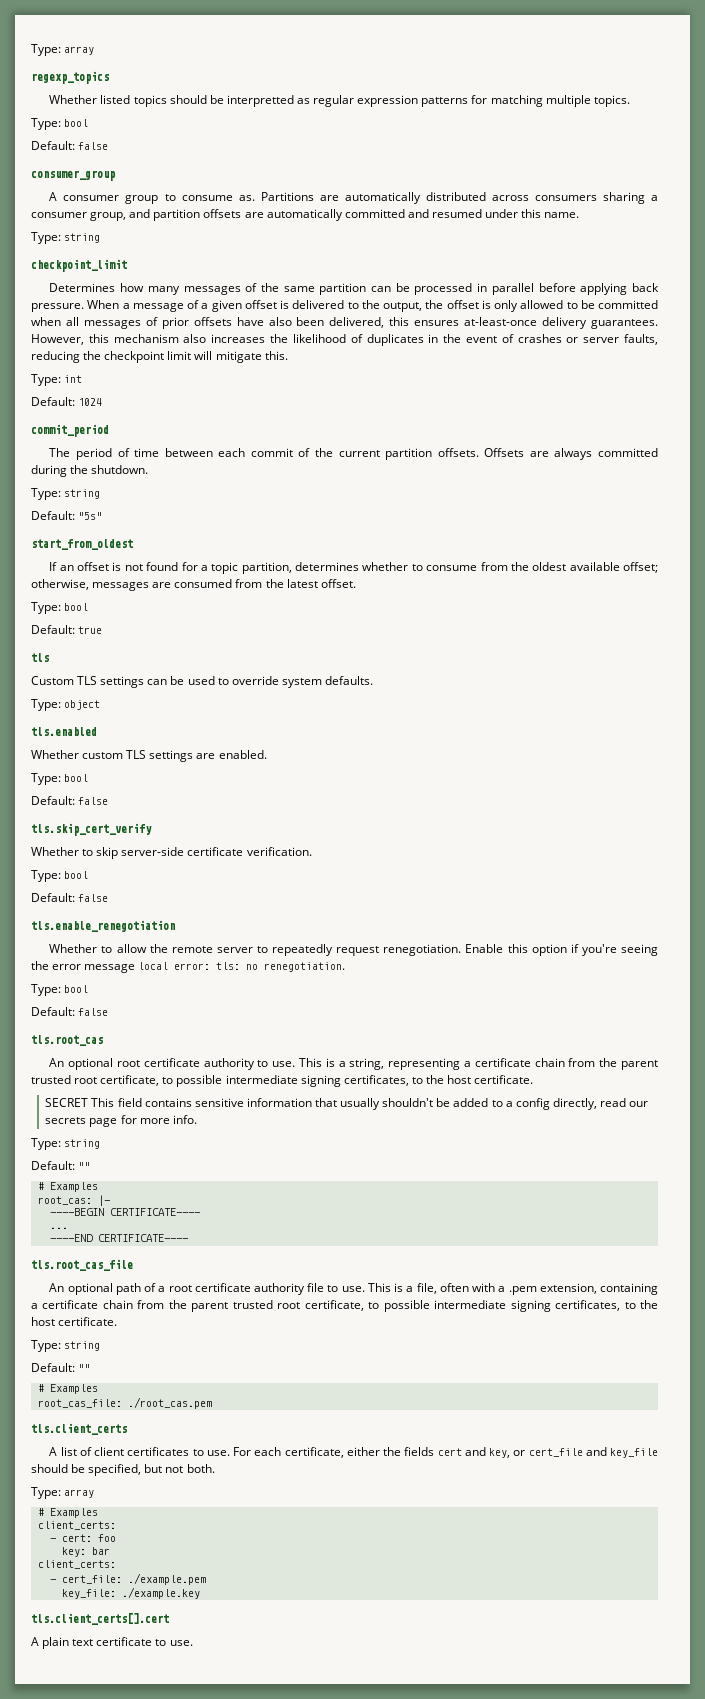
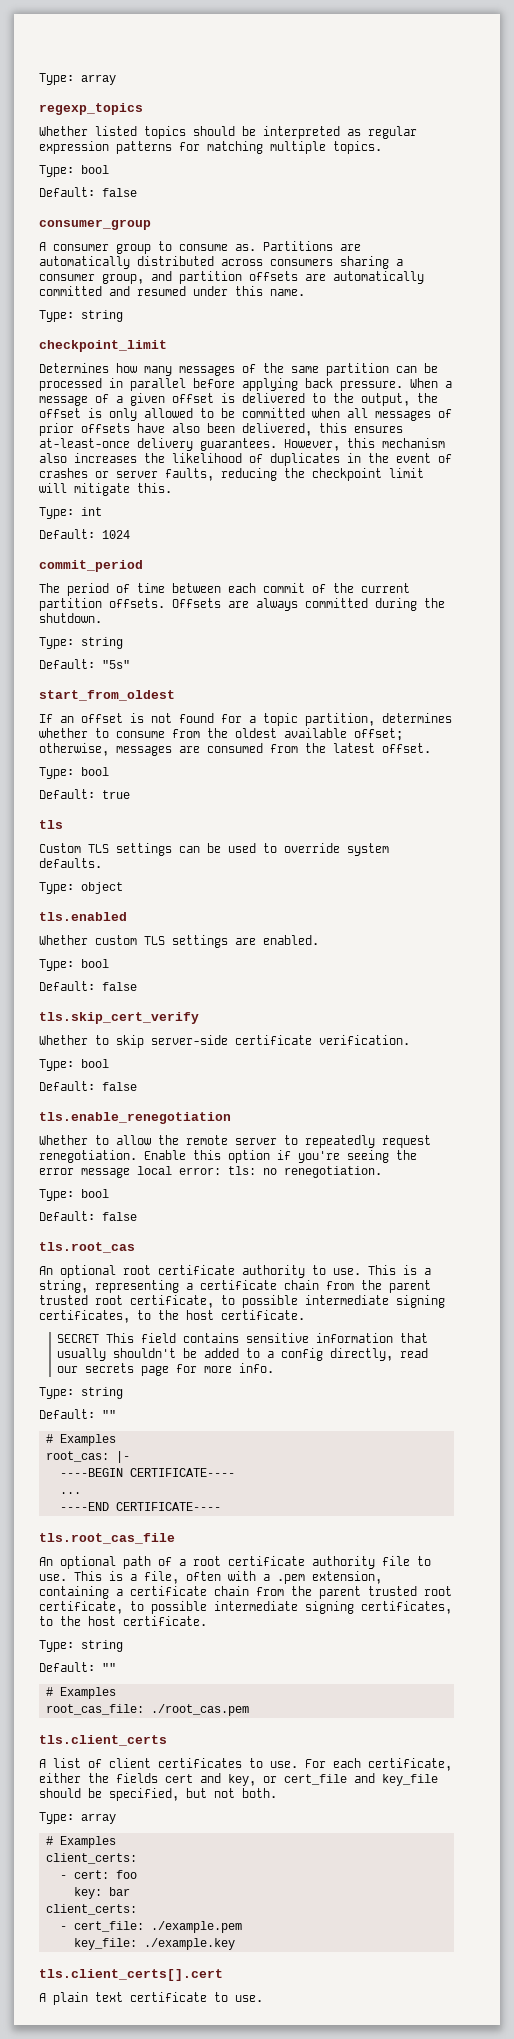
[226,95,294,107] interpretted -> [263,126,340,139] interpreted

